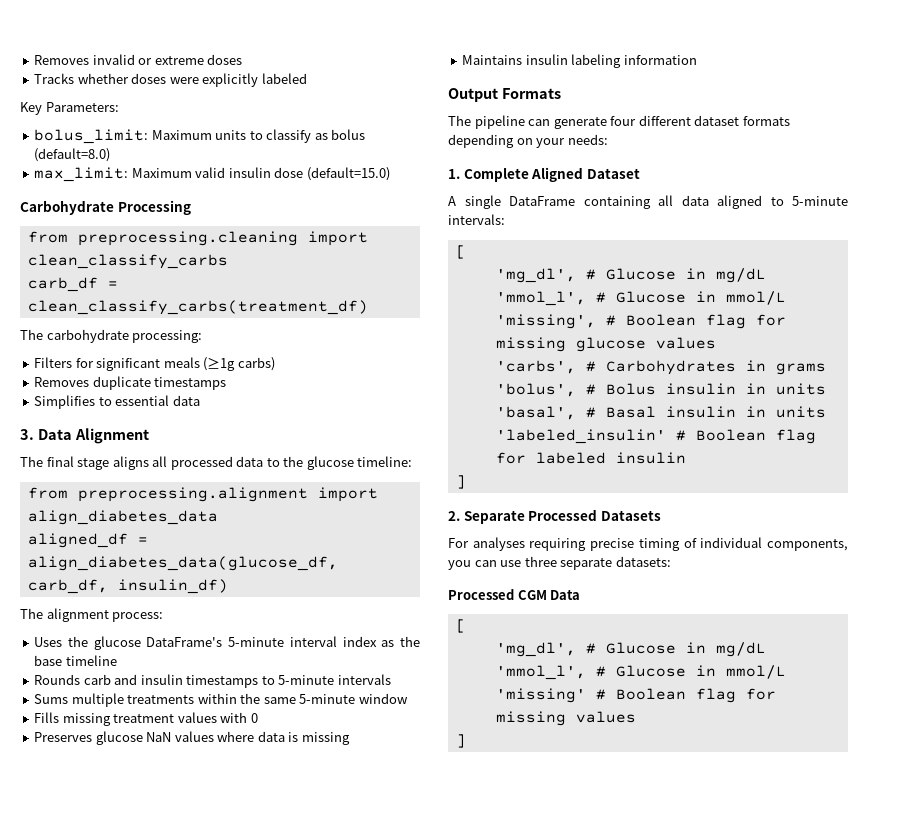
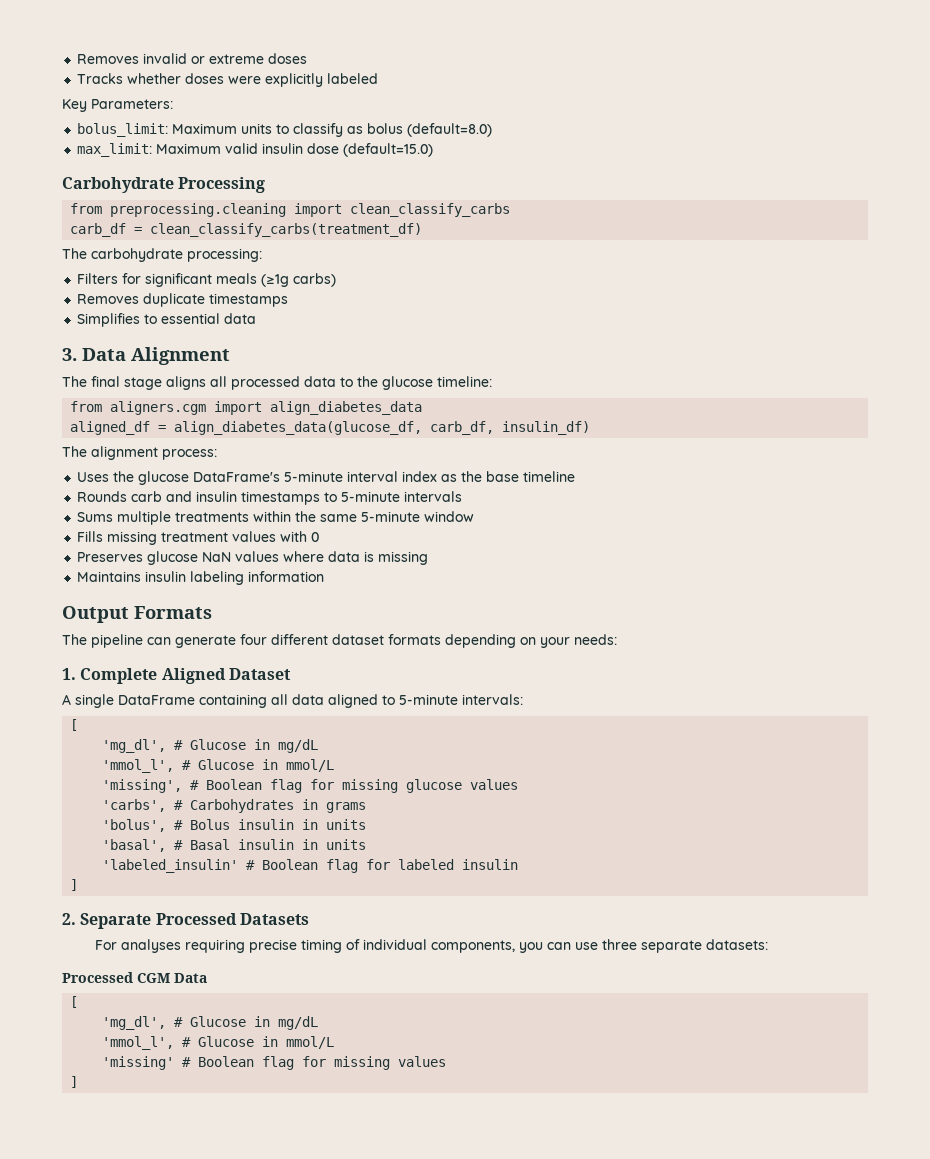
[77,487,308,502] preprocessing.alignment -> [110,401,207,415] aligners.cgm

